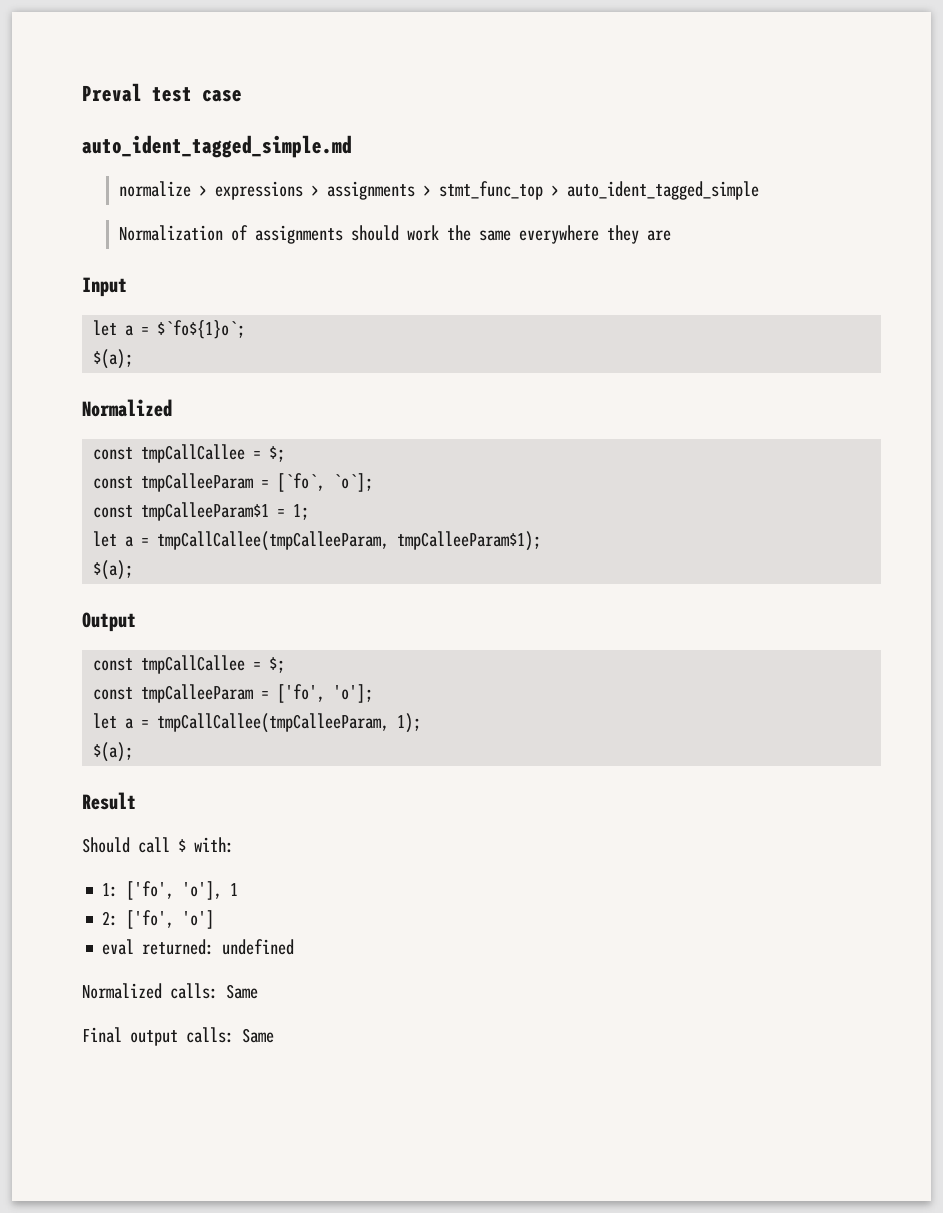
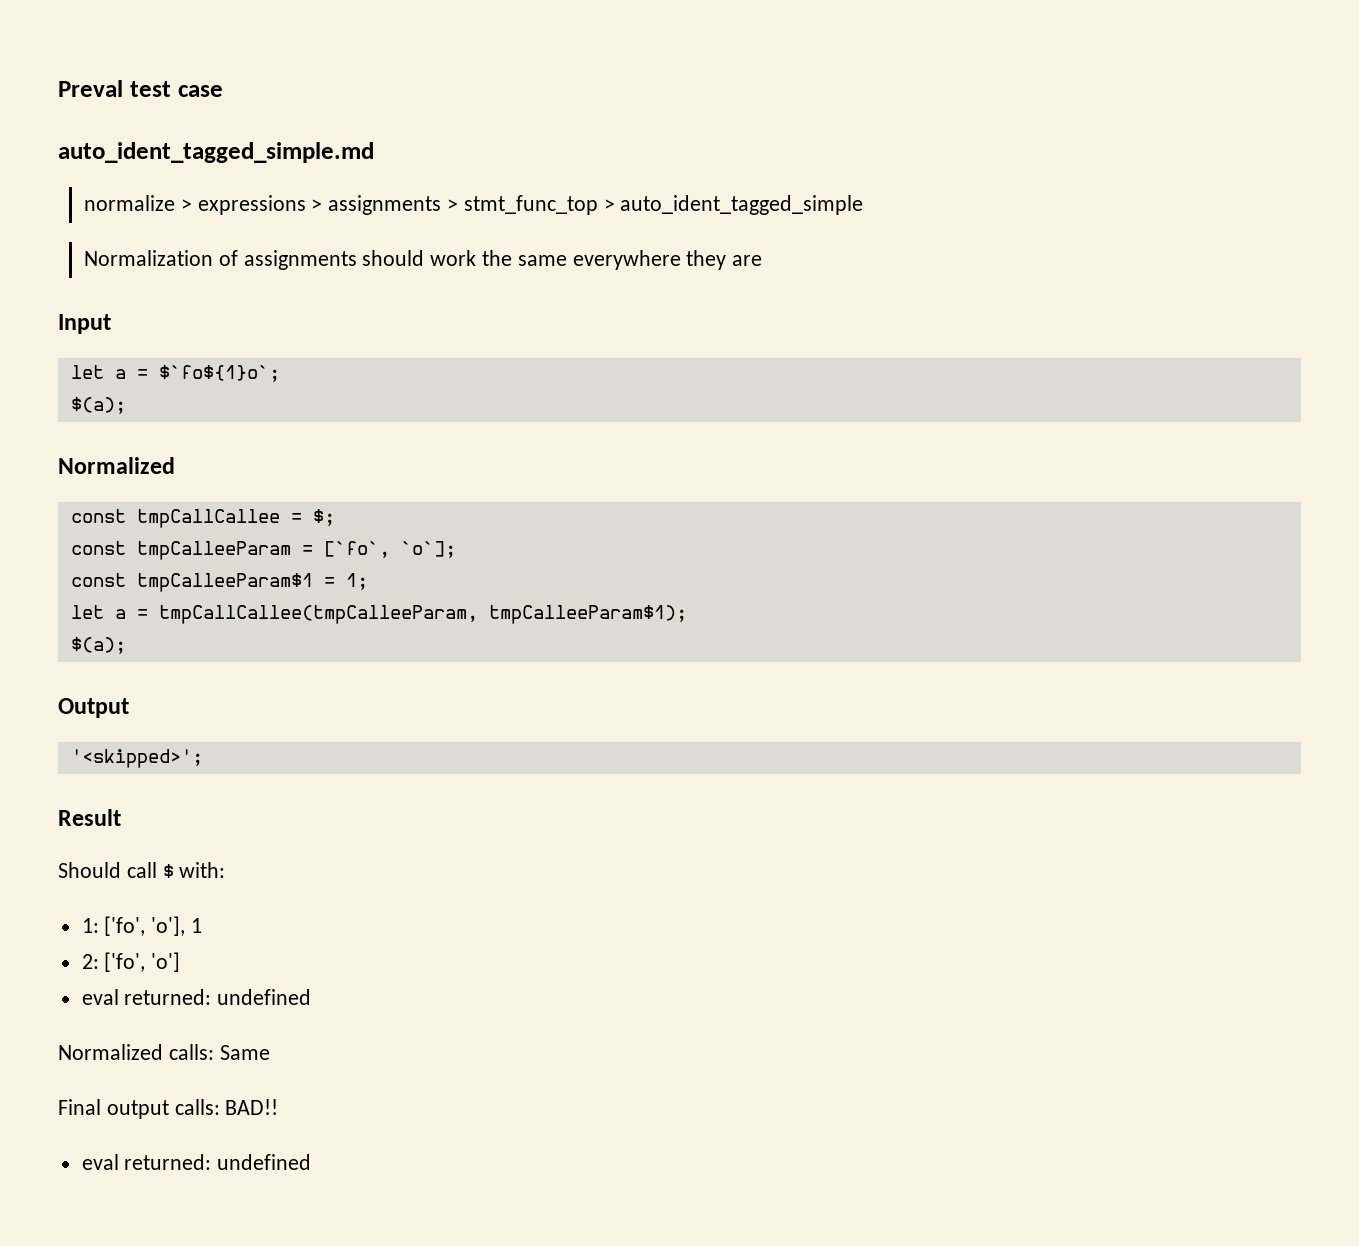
[93,655,286,674] [93,684,374,703] [93,713,422,733] [93,742,134,762] const tmpCallCallee = $; // const tmpCalleeParam = ['fo', 'o']; // let a = tmpCallCallee(tmpCalleeParam, 1); // $(a); -> [70,749,203,768] '<skipped>';
[242,1028,274,1043] Same -> [225,1099,279,1115] [81,1154,312,1170] BAD!! // eval returned: undefined

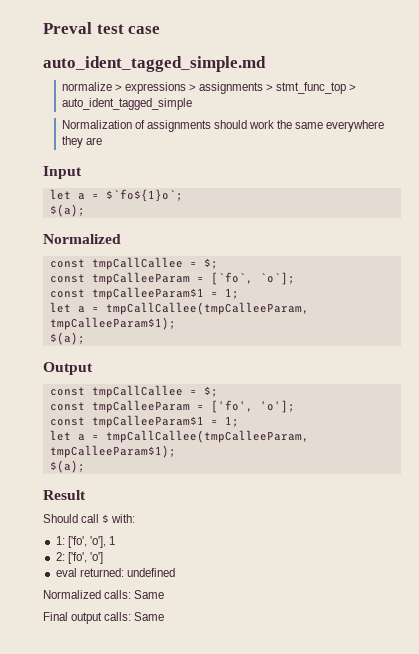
[70,749,203,768] '<skipped>'; -> [49,385,218,398] [49,400,295,413] [49,415,239,428] [49,430,309,443] [49,445,176,458] [49,460,85,473] const tmpCallCallee = $; // const tmpCalleeParam = ['fo', 'o']; // const tmpCalleeParam$1 = 1; // let a = tmpCallCallee(tmpCalleeParam, tmpCalleeParam$1); // $(a);
[225,1099,279,1115] [81,1154,312,1170] BAD!! // eval returned: undefined -> [134,612,165,621] Same

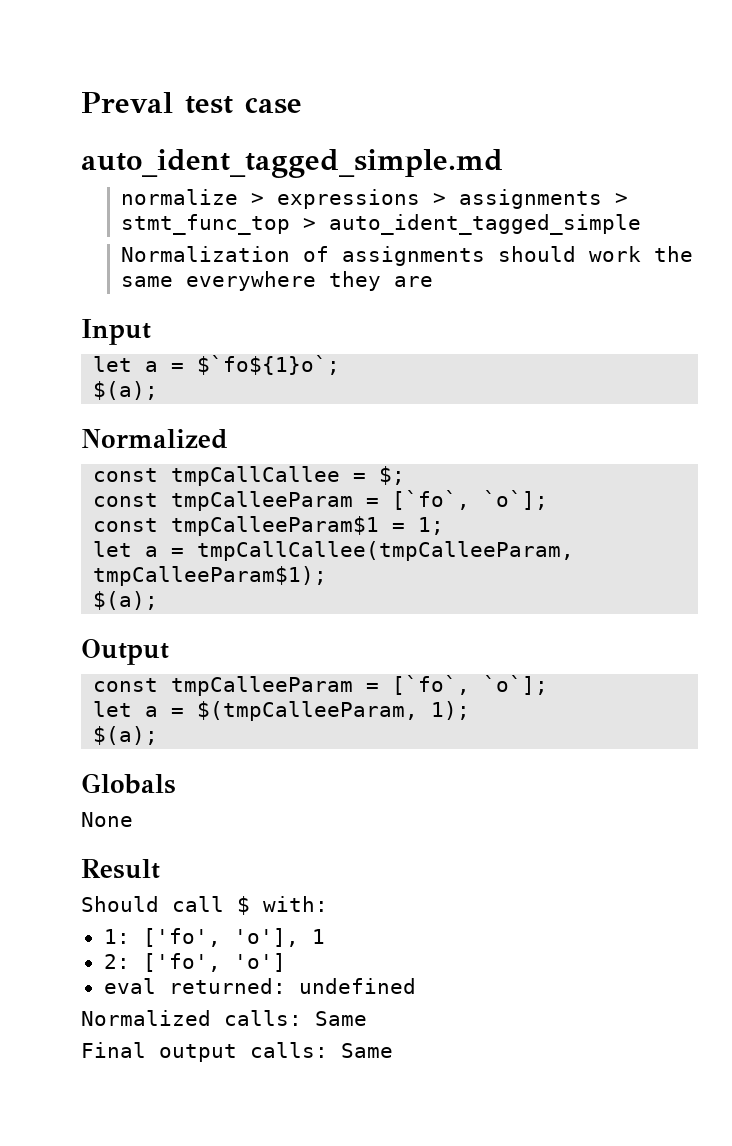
[49,385,218,398] [49,400,295,413] [49,415,239,428] [49,430,309,443] [49,445,176,458] [49,460,85,473] // const tmpCallCallee = $; // const tmpCalleeParam = ['fo', 'o']; // const tmpCalleeParam$1 = 1; // let a = tmpCallCallee(tmpCalleeParam, tmpCalleeParam$1); // $(a); -> [93,675,549,696] [93,701,471,721] [93,726,159,745] [81,773,176,794] [81,812,133,827] // const tmpCalleeParam = [`fo`, `o`]; // let a = $(tmpCalleeParam, 1); // $(a); // Globals // None

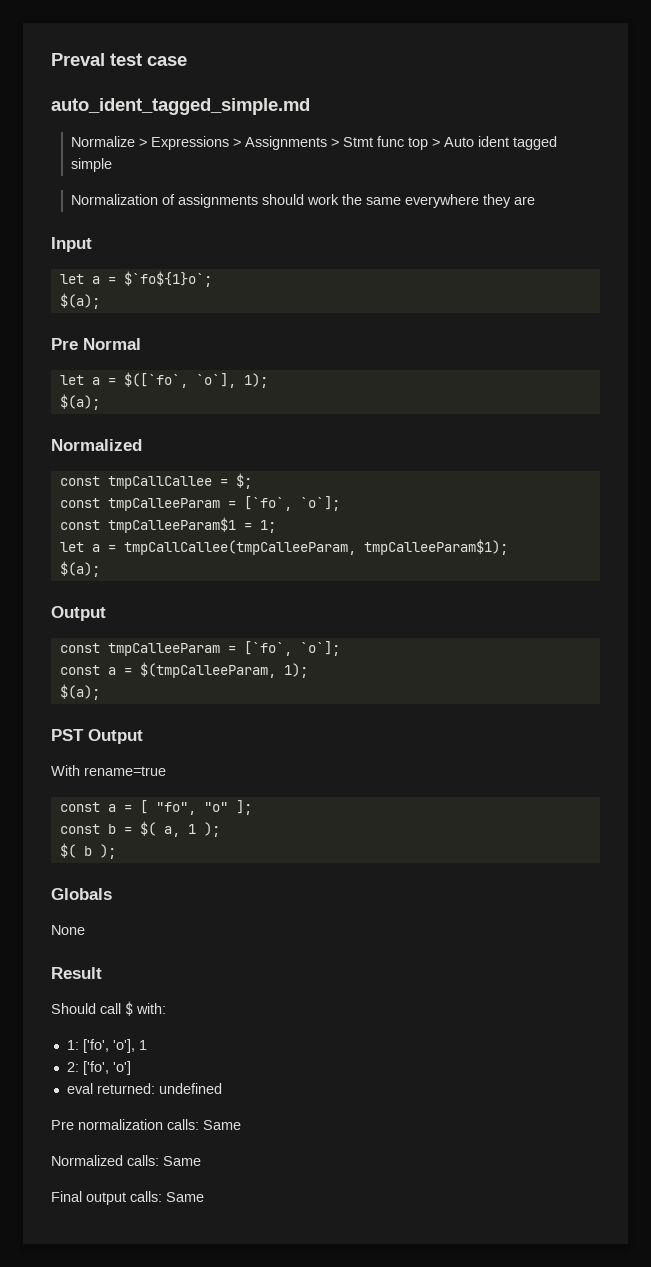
[121,189,629,209] [121,214,642,235] normalize > expressions > assignments > stmt_func_top > auto_ident_tagged_simple -> [71,136,558,150] [71,158,113,172] Normalize > Expressions > Assignments > Stmt func top > Auto ident tagged simple
(159, 390) none -> [51,338,141,350] [59,372,268,388] [59,394,100,410] // Pre Normal // let a = $([`fo`, `o`], 1); // $(a);
[93,701,133,717] let -> [59,665,100,675] const
(159, 735) none -> [51,729,143,744] [51,765,166,776] [59,800,252,815] [59,821,220,837] [59,843,116,859] // PST Output // With rename=true // const a = [ "fo", "o" ]; // const b = $( a, 1 ); // $( b );
(416, 986) none -> [51,1119,241,1130] // Pre normalization calls: Same

